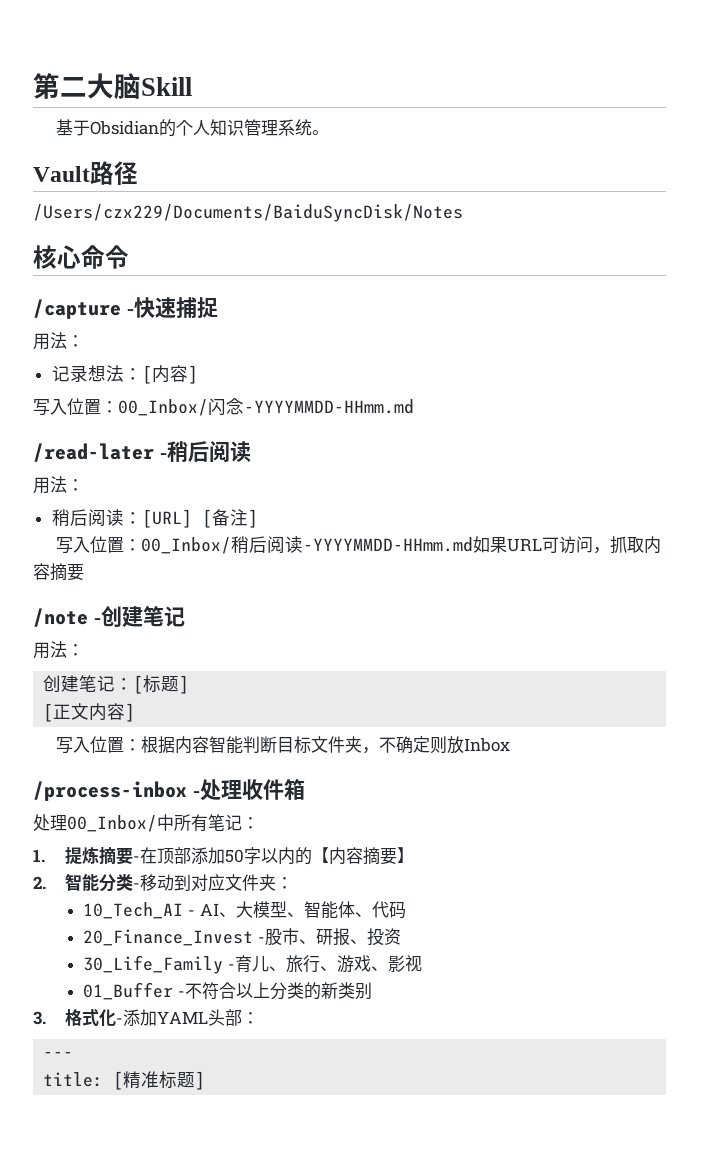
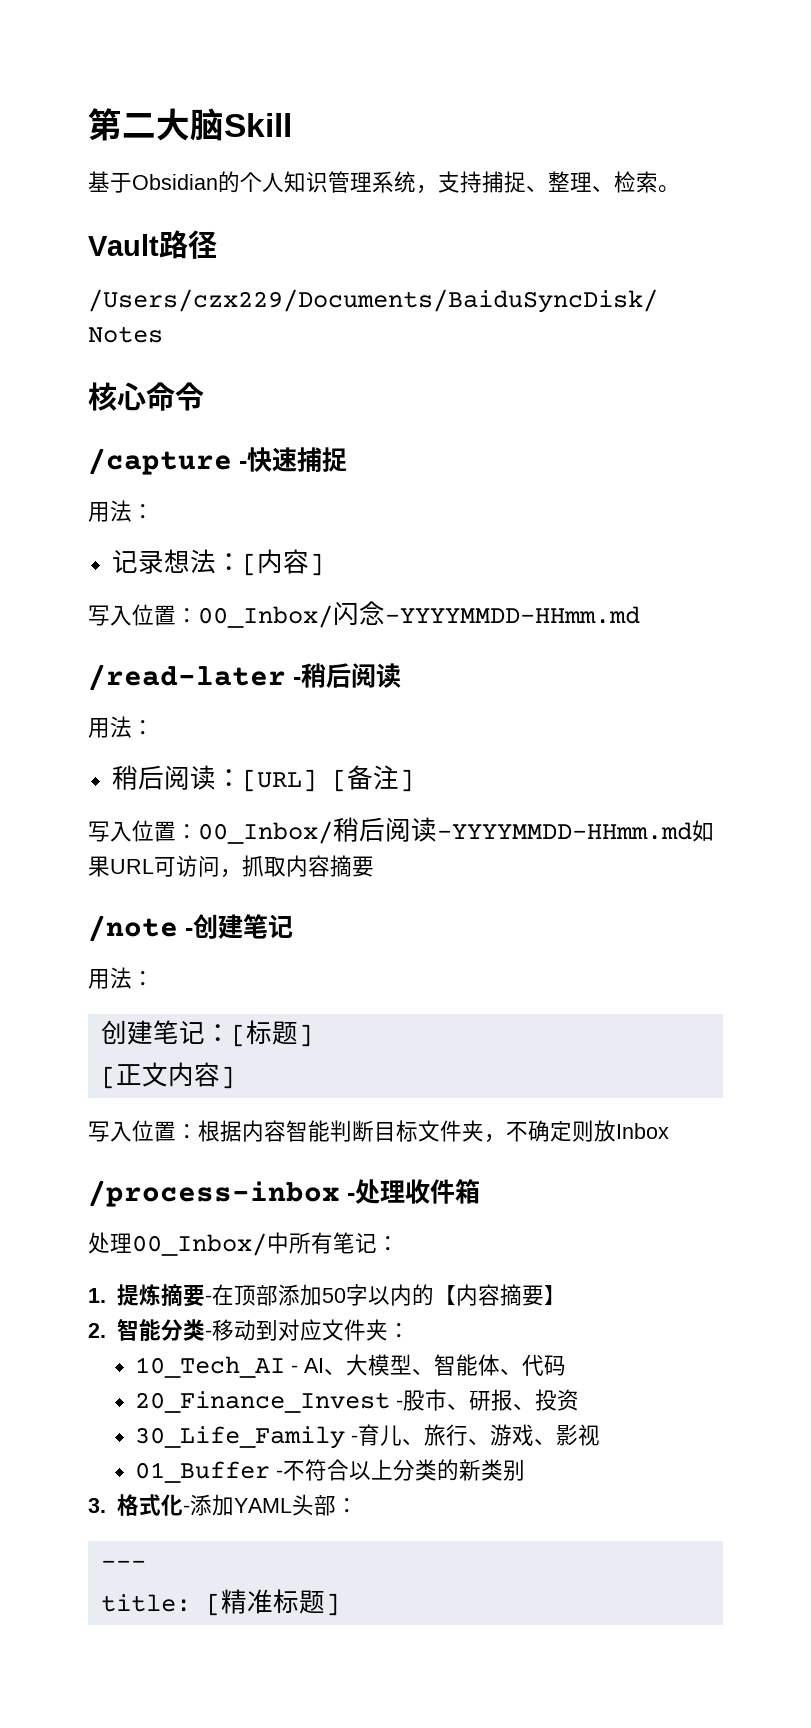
(313, 127) none -> [416,171,658,194] ，支持捕捉、整理、检索

